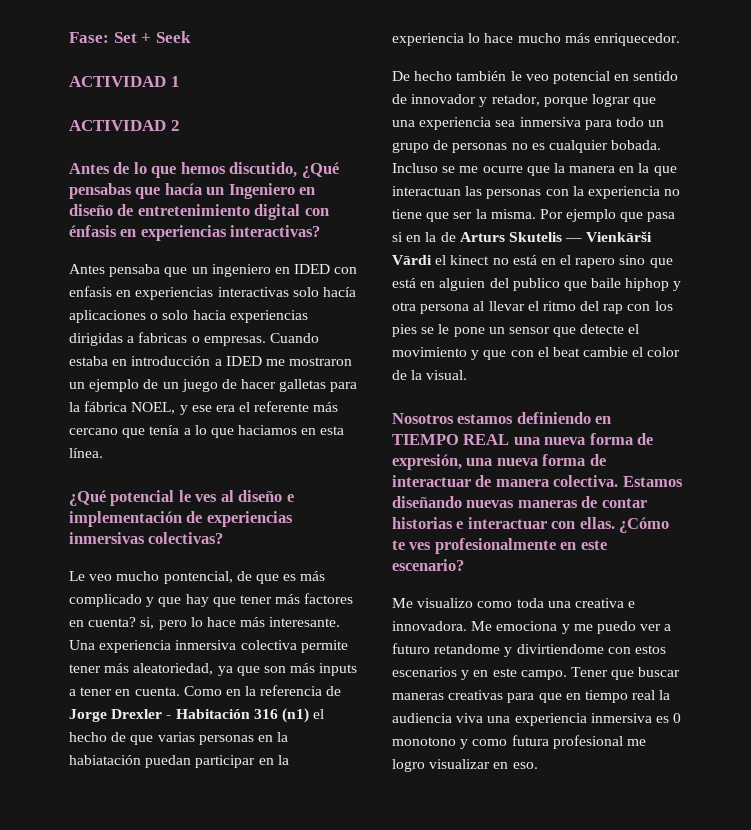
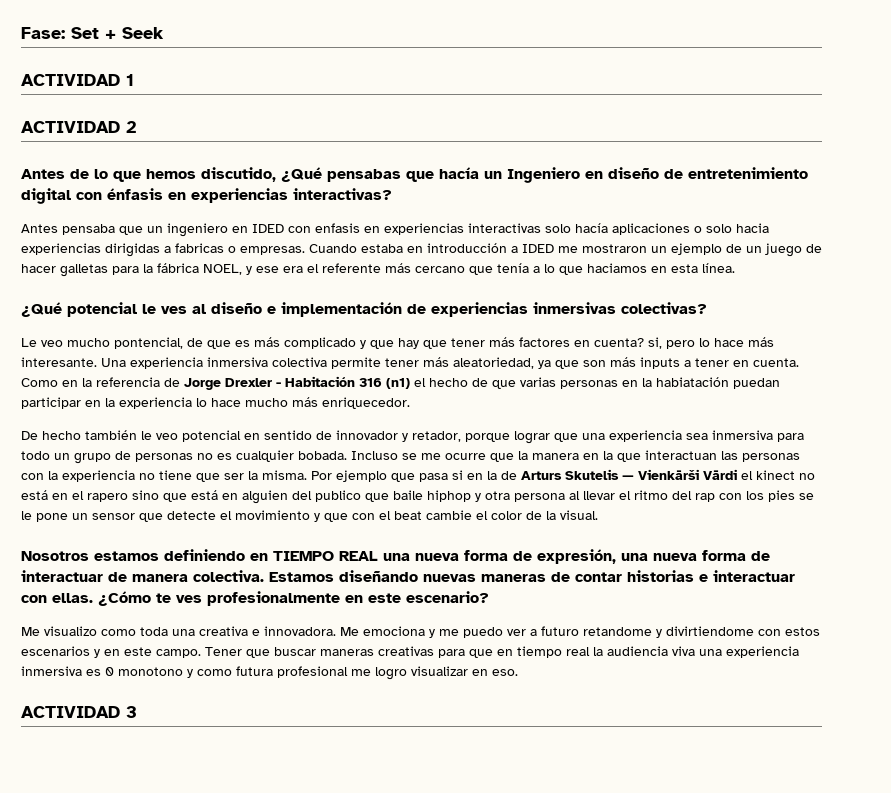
(538, 765) none -> [21,706,137,718] // ACTIVIDAD 3

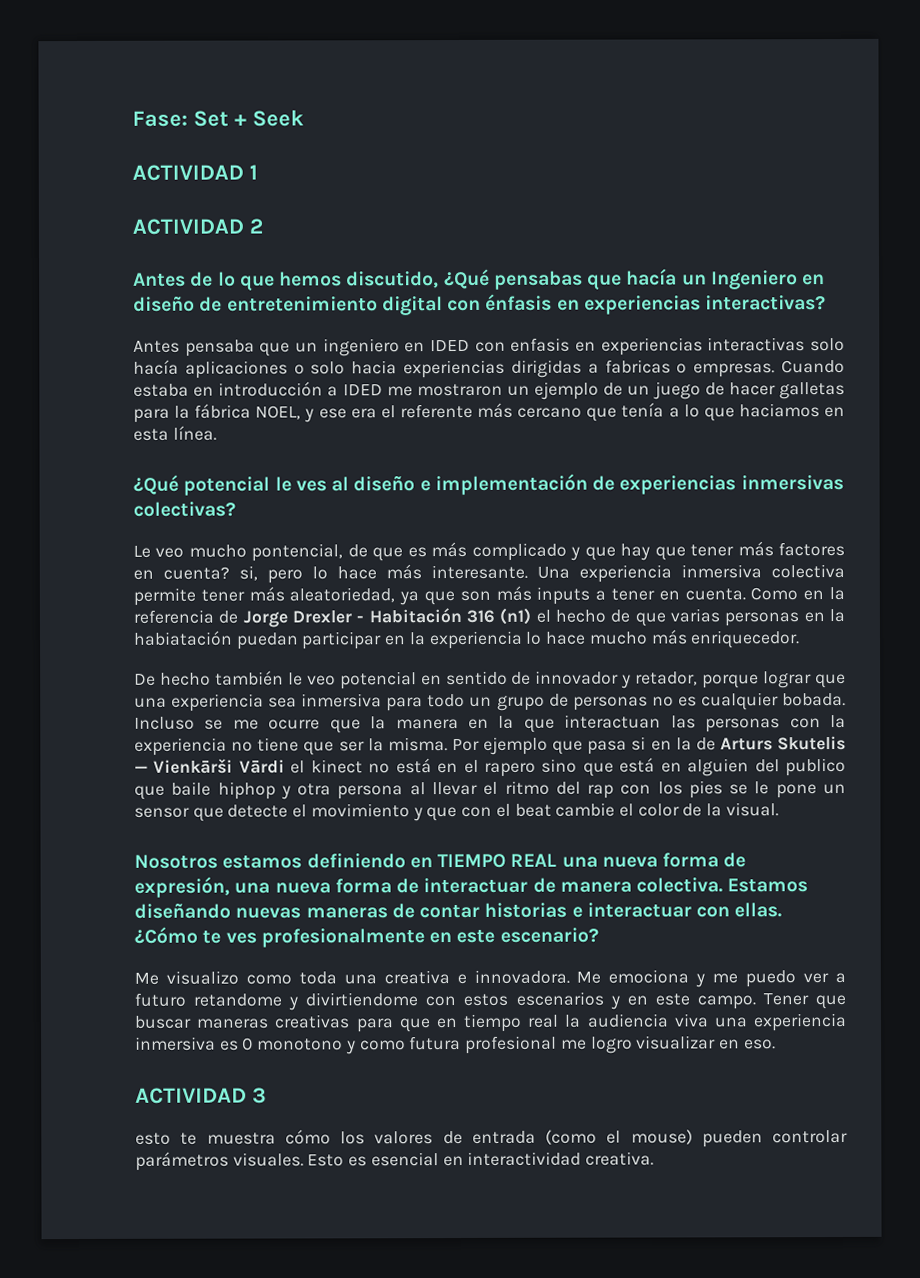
(137, 712) none -> [135,1129,848,1148] [135,1151,655,1171] // esto te muestra cómo los valores de entrada (como el mouse) pueden controlar parámetros visuales. Esto es esencial en interactividad creativa.

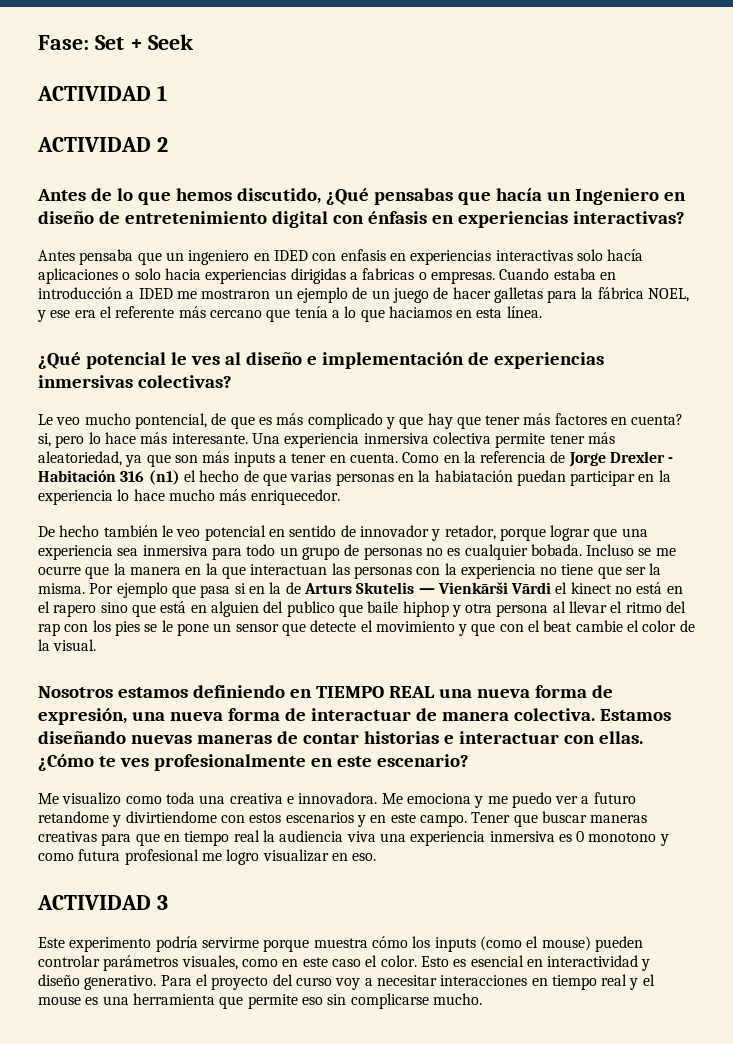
[135,1129,536,1145] esto te muestra cómo los valores de entrada -> [38,936,476,952] Este experimento podría servirme porque muestra cómo los inputs
[232,1152,304,1167] visuales. -> [181,955,417,970] visuales, como en este caso el color.
[585,1151,655,1166] creativa. -> [641,959,651,971] [38,974,655,990] [38,993,482,1009] y diseño generativo. Para el proyecto del curso voy a necesitar interacciones en tiempo real y el mouse es una herramienta que permite eso sin complicarse mucho.

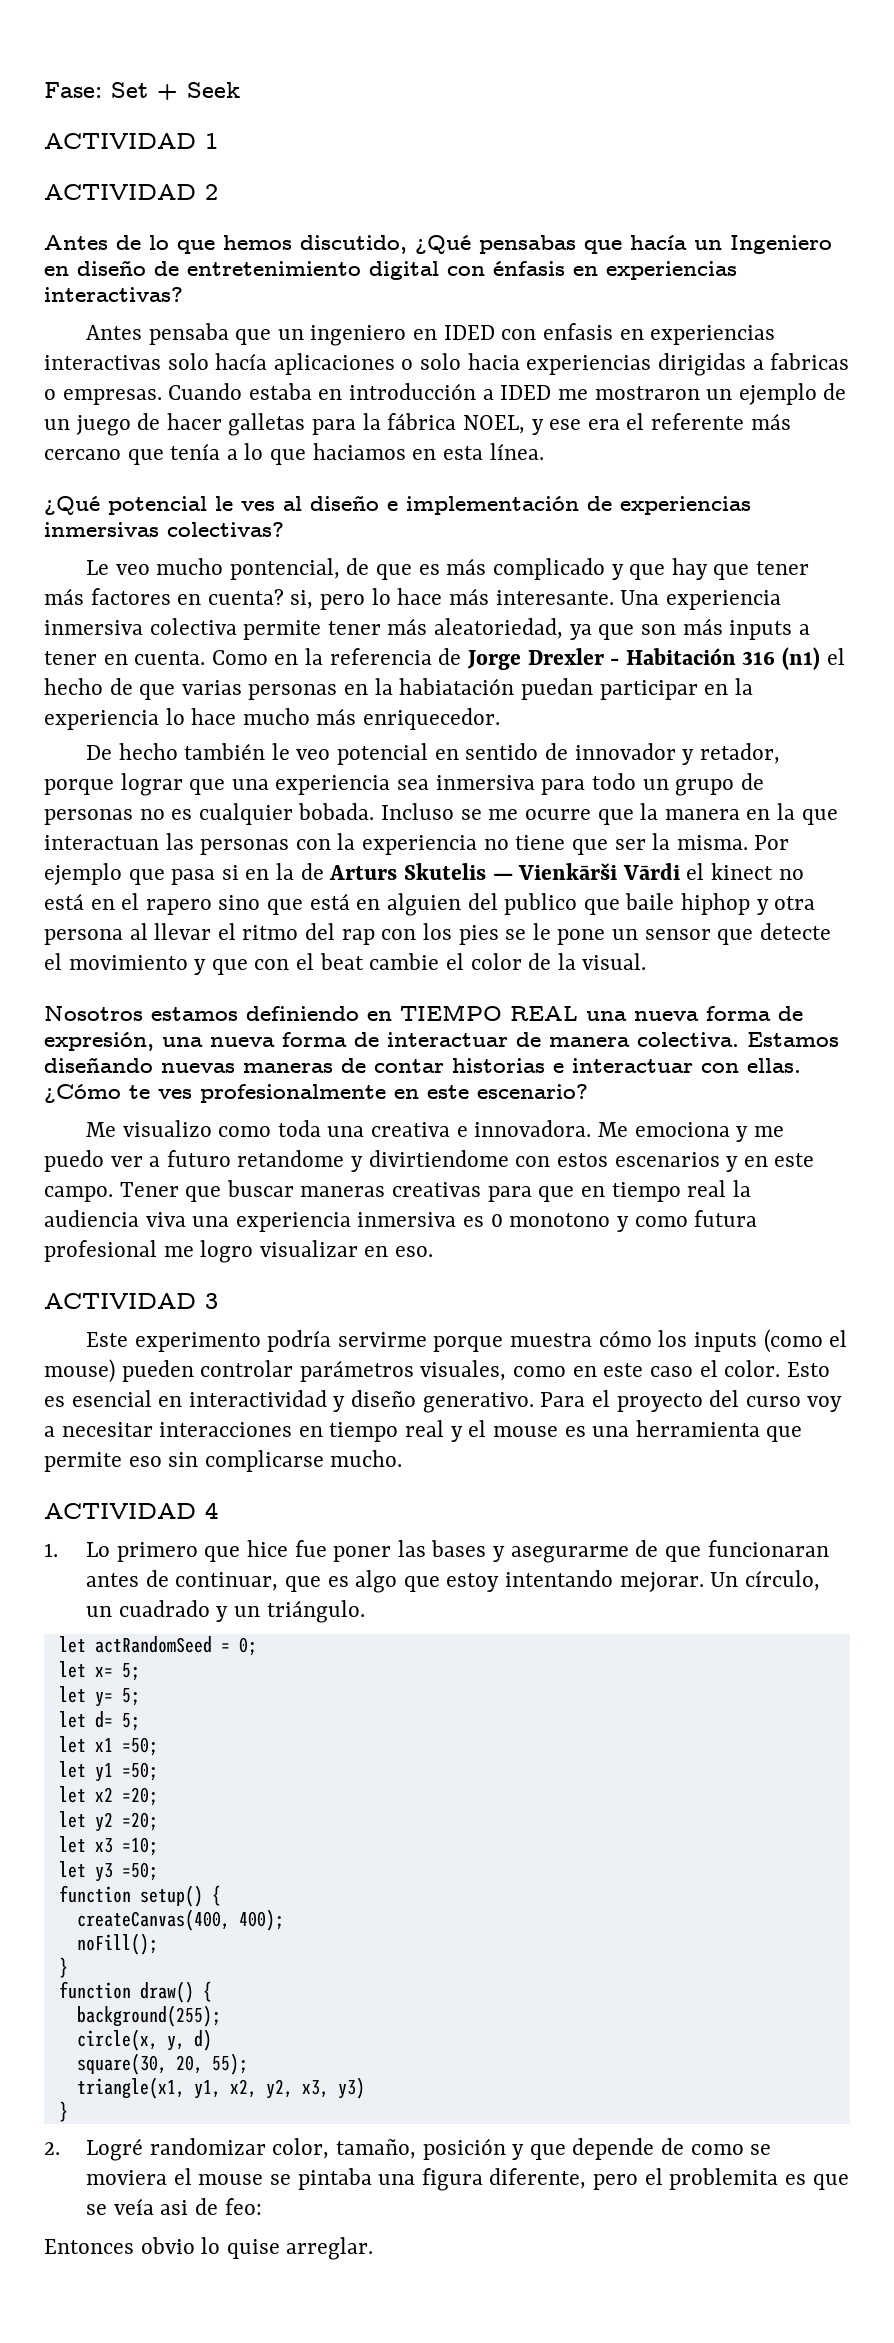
(482, 999) none -> [44,1502,218,1519] [44,1540,829,1563] [86,1570,820,1593] [86,1600,365,1623] [58,1636,257,1656] [58,1661,140,1681] [58,1686,140,1707] [58,1711,140,1731] [58,1736,158,1756] [58,1761,158,1782] [58,1786,158,1806] [58,1811,158,1832] [58,1836,158,1856] [58,1861,158,1882] [58,1885,221,1907] [76,1909,284,1931] [76,1933,158,1955] [58,1957,68,1978] [58,1981,212,2003] [76,2005,221,2027] [76,2029,212,2051] [76,2053,248,2075] [76,2077,365,2099] [58,2101,68,2122] [44,2138,772,2161] [86,2168,849,2191] [86,2198,262,2215] [44,2237,374,2260] // ACTIVIDAD 4 // 1. Lo primero que hice fue poner las bases y asegurarme de que funcionaran antes de continuar, que es algo que estoy intentando mejorar. Un círculo, un cuadrado y un triángulo. // let actRandomSeed = 0; // let x= 5; // let y= 5; // let d= 5; // let x1 =50; // let y1 =50; // let x2 =20; // let y2 =20; // let x3 =10; // let y3 =50; // function setup() { // createCanvas(400, 400); // noFill(); // } // function draw() { // background(255); // circle(x, y, d) // square(30, 20, 55); // triangle(x1, y1, x2, y2, x3, y3) // } // 2. Logré randomizar color, tamaño, posición y que depende de como se moviera el mouse se pintaba una figura diferente, pero el problemita es que se veía asi de feo: // Entonces obvio lo quise arreglar.

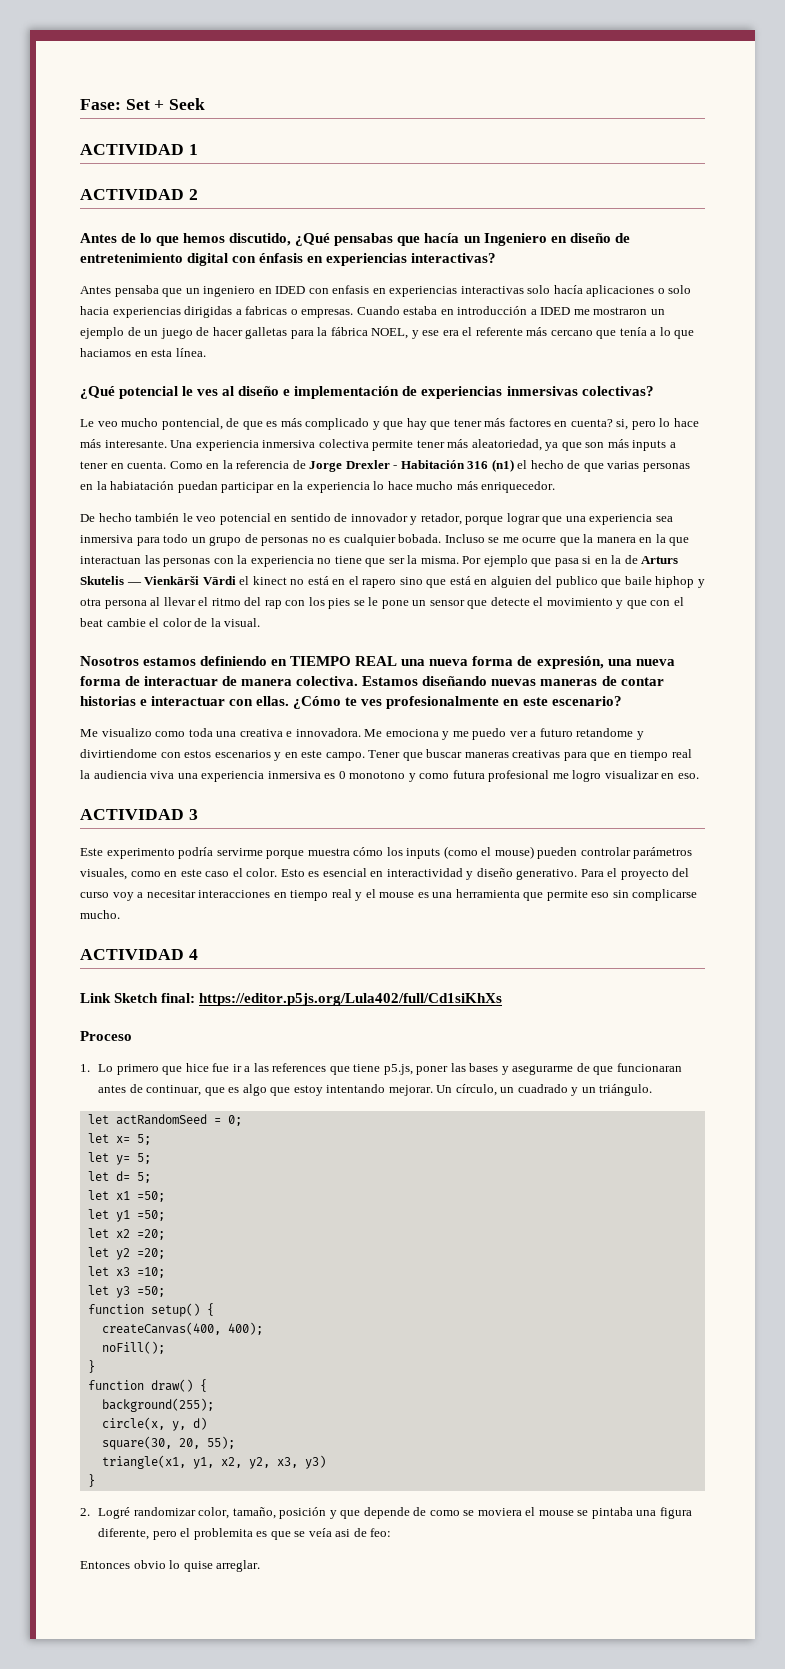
(218, 1510) none -> [80,993,503,1006] [80,1031,132,1041] // Link Sketch final: https://editor.p5js.org/Lula402/full/Cd1siKhXs // Proceso
(327, 1548) none -> [232,1063,413,1075] ir a las references que tiene p5.js,

